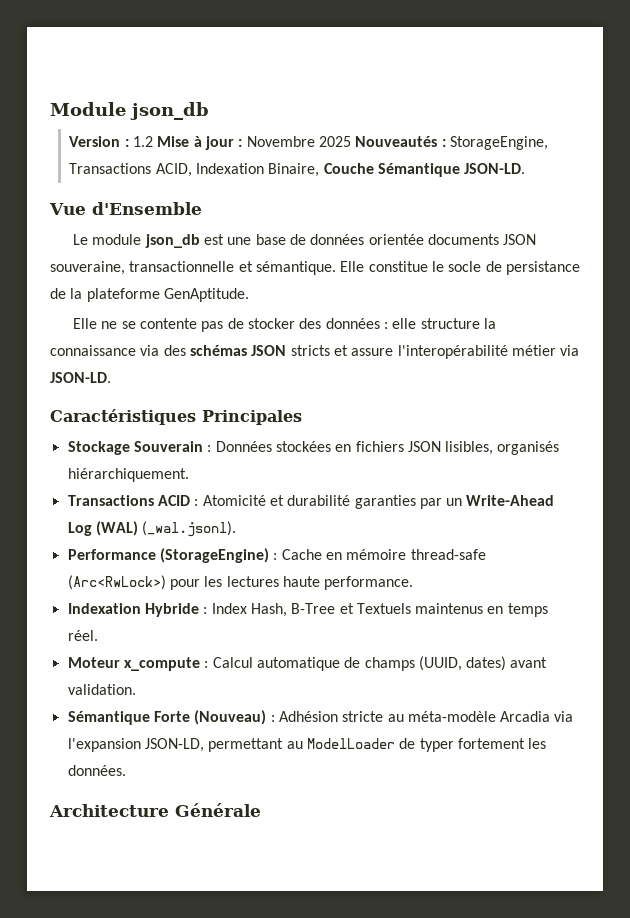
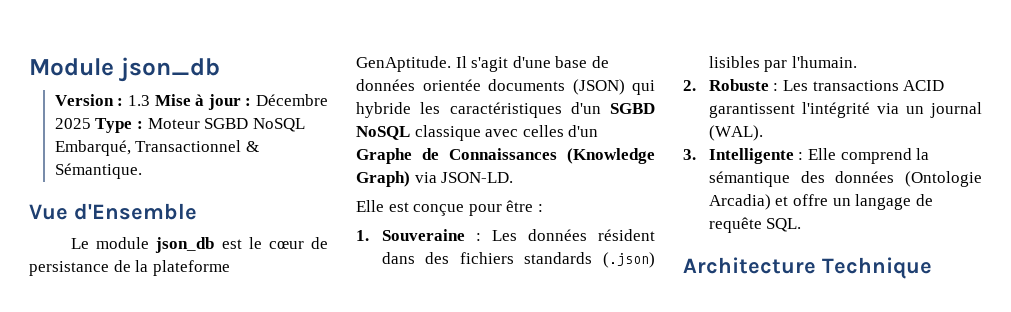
[132,136,153,147] 1.2 -> [127,95,150,106] 1.3
[246,136,548,150] [69,163,526,177] Novembre 2025 Nouveautés : StorageEngine, Transactions ACID, Indexation Binaire, Couche Sémantique JSON-LD. -> [255,94,328,106] [54,118,305,133] [54,140,259,156] [54,163,142,179] Décembre 2025 Type : Moteur SGBD NoSQL Embarqué, Transactionnel & Sémantique.
[227,234,537,245] [50,261,482,275] une base de données orientée documents JSON souveraine, transactionnelle et sémantique. Elle constitue le socle -> [248,237,304,249] le cœur
[72,318,496,332] [50,345,580,359] [50,372,111,383] [50,409,302,425] [67,441,560,455] [67,468,189,482] [67,495,555,509] [67,521,237,537] [67,548,486,563] [67,575,414,590] [67,603,548,617] [67,630,98,641] [67,656,548,671] [67,684,136,695] [67,710,574,725] [67,738,547,752] [67,765,126,776] // Elle ne se contente pas de stocker des données : elle structure la connaissance via des schémas JSON stricts et assure l'interopérabilité métier via JSON-LD. // Caractéristiques Principales // Stockage Souverain : Données stockées en fichiers JSON lisibles, organisés hiérarchiquement. // Transactions ACID : Atomicité et durabilité garanties par un Write-Ahead Log (WAL) (_wal.jsonl). // Performance (StorageEngine) : Cache en mémoire thread-safe (Arc<RwLock>) pour les lectures haute performance. // Indexation Hybride : Index Hash, B-Tree et Textuels maintenus en temps réel. // Moteur x_compute : Calcul automatique de champs (UUID, dates) avant validation. // Sémantique Forte (Nouveau) : Adhésion stricte au méta-modèle Arcadia via l'expansion JSON-LD, permettant au ModelLoader de typer fortement les données. -> [455,56,609,72] [356,79,655,95] [356,102,655,118] [356,125,599,141] [356,148,655,164] [356,171,514,187] [356,200,543,216] [356,229,655,241] [381,252,655,268] [708,56,857,72] [683,79,945,91] [708,102,982,118] [708,125,763,141] [683,148,930,164] [708,171,982,187] [708,194,933,210] [708,217,802,233] Il s'agit d'une base de données orientée documents (JSON) qui hybride les caractéristiques d'un SGBD NoSQL classique avec celles d'un Graphe de Connaissances (Knowledge Graph) via JSON-LD. // Elle est conçue pour être : // 1. Souveraine : Les données résident dans des fichiers standards (.json) lisibles par l'humain. // 2. Robuste : Les transactions ACID garantissent l'intégrité via un journal (WAL). // 3. Intelligente : Elle comprend la sémantique des données (Ontologie Arcadia) et offre un langage de requête SQL.
[175,803,261,817] Générale -> [822,257,932,279] Technique

